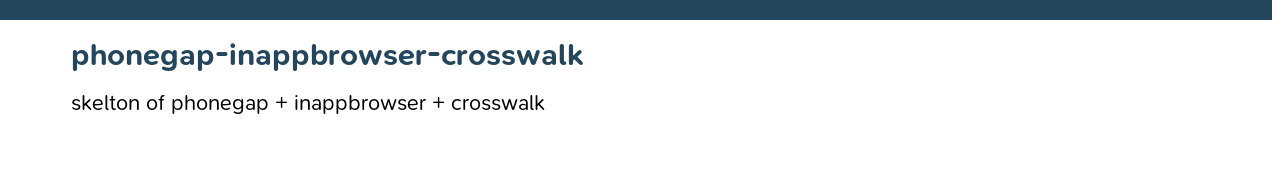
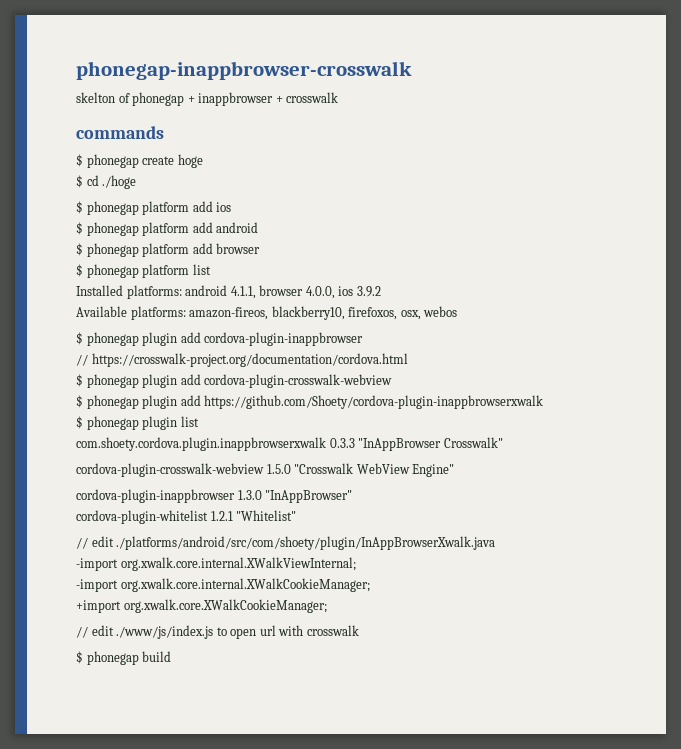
(545, 103) none -> [76,126,164,139] [76,154,203,168] [76,175,137,189] [76,201,232,215] [76,222,259,236] [76,243,261,257] [76,264,211,278] [76,285,381,299] [76,306,458,320] [76,332,364,346] [76,353,408,367] [76,374,393,388] [76,395,544,409] [76,416,199,430] [76,437,503,451] [76,463,455,477] [76,489,353,503] [76,510,297,524] [76,536,496,550] [76,557,356,571] [76,578,370,592] [76,599,327,613] [76,625,359,639] [76,651,172,665] // commands // $ phonegap create hoge // $ cd ./hoge // $ phonegap platform add ios // $ phonegap platform add android // $ phonegap platform add browser // $ phonegap platform list // Installed platforms: android 4.1.1, browser 4.0.0, ios 3.9.2 // Available platforms: amazon-fireos, blackberry10, firefoxos, osx, webos // $ phonegap plugin add cordova-plugin-inappbrowser // // https://crosswalk-project.org/documentation/cordova.html // $ phonegap plugin add cordova-plugin-crosswalk-webview // $ phonegap plugin add https://github.com/Shoety/cordova-plugin-inappbrowserxwalk // $ phonegap plugin list // com.shoety.cordova.plugin.inappbrowserxwalk 0.3.3 "InAppBrowser Crosswalk" // cordova-plugin-crosswalk-webview 1.5.0 "Crosswalk WebView Engine" // cordova-plugin-inappbrowser 1.3.0 "InAppBrowser" // cordova-plugin-whitelist 1.2.1 "Whitelist" // // edit ./platforms/android/src/com/shoety/plugin/InAppBrowserXwalk.java // -import org.xwalk.core.internal.XWalkViewInternal; // -import org.xwalk.core.internal.XWalkCookieManager; // +import org.xwalk.core.XWalkCookieManager; // // edit ./www/js/index.js to open url with crosswalk // $ phonegap build

